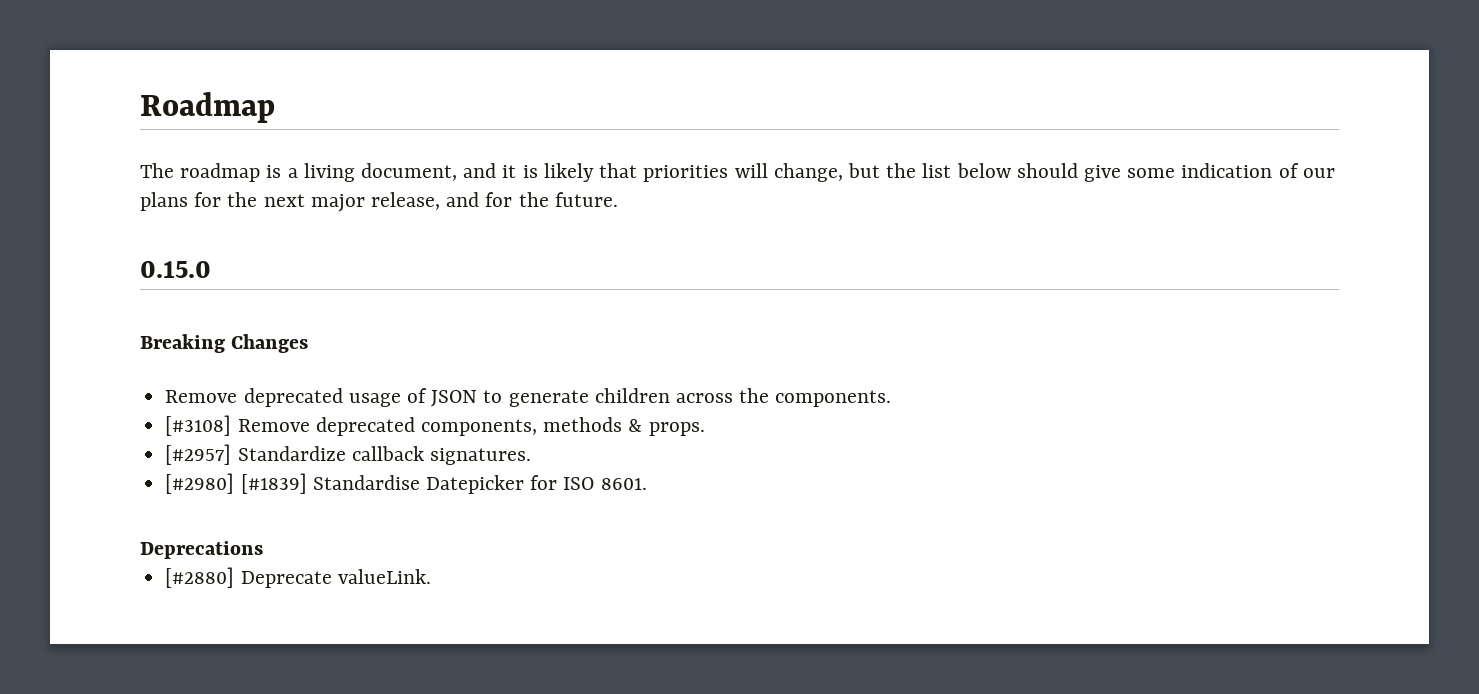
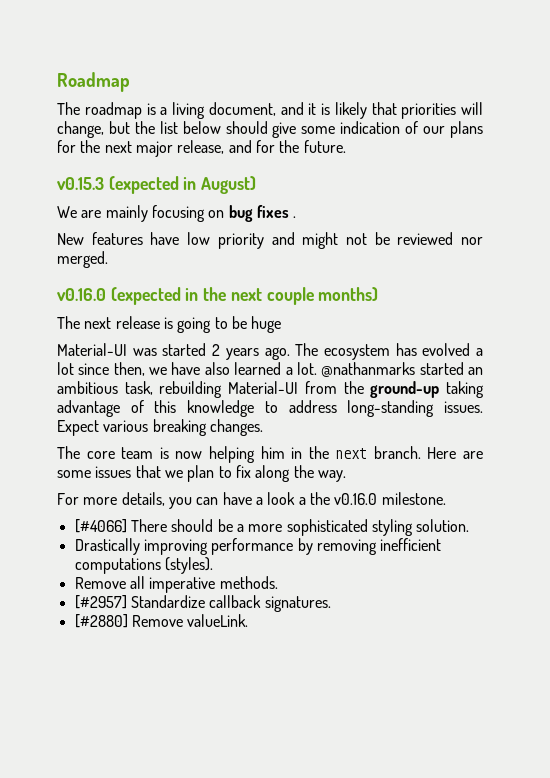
[140,261,211,278] [140,334,309,353] [165,388,892,407] [165,415,705,436] [165,444,531,465] [165,473,647,494] [140,541,263,559] 0.15.0 // Breaking Changes // Remove deprecated usage of JSON to generate children across the components. // [#3108] Remove deprecated components, methods & props. // [#2957] Standardize callback signatures. // [#2980] [#1839] Standardise Datepicker for ISO 8601. // Deprecations -> [57,176,257,194] [57,205,297,222] [57,232,483,249] [57,251,108,268] [57,287,379,305] [57,316,282,333] [57,343,483,360] [57,362,484,377] [57,381,485,398] [57,400,483,417] [57,419,263,436] [57,446,483,463] [57,465,346,482] [57,492,446,509] [74,519,470,536] [74,538,442,555] [74,557,213,574] [74,576,278,593] [74,595,331,612] v0.15.3 (expected in August) // We are mainly focusing on bug fixes . // New features have low priority and might not be reviewed nor merged. // v0.16.0 (expected in the next couple months) // The next release is going to be huge // Material-UI was started 2 years ago. The ecosystem has evolved a lot since then, we have also learned a lot. @nathanmarks started an ambitious task, rebuilding Material-UI from the ground-up taking advantage of this knowledge to address long-standing issues. Expect various breaking changes. // The core team is now helping him in the next branch. Here are some issues that we plan to fix along the way. // For more details, you can have a look a the v0.16.0 milestone. // [#4066] There should be a more sophisticated styling solution. // Drastically improving performance by removing inefficient computations (styles). // Remove all imperative methods. // [#2957] Standardize callback signatures.
[240,571,332,588] Deprecate -> [131,615,183,627] Remove

